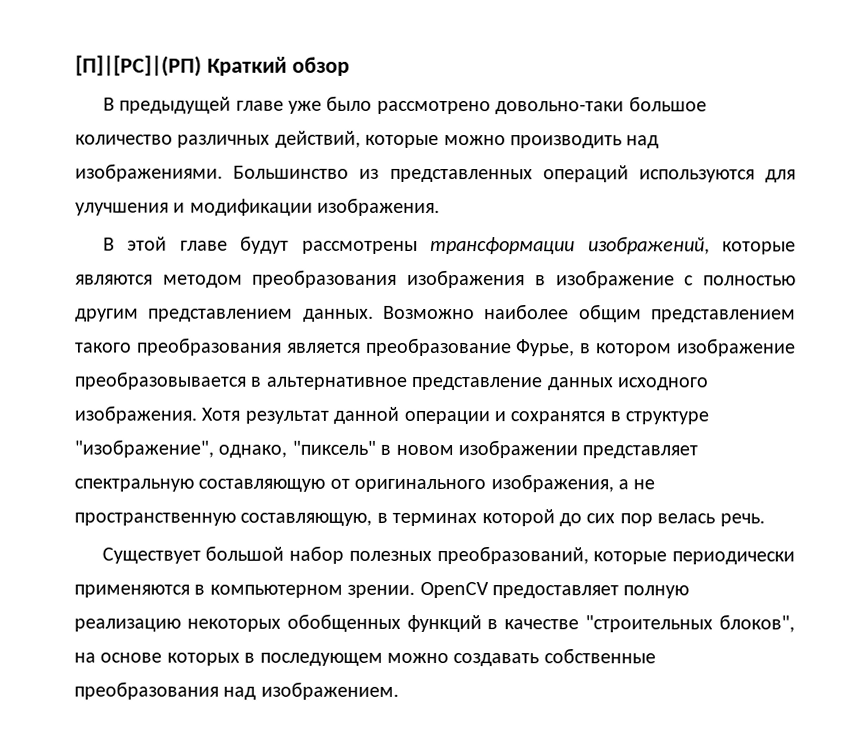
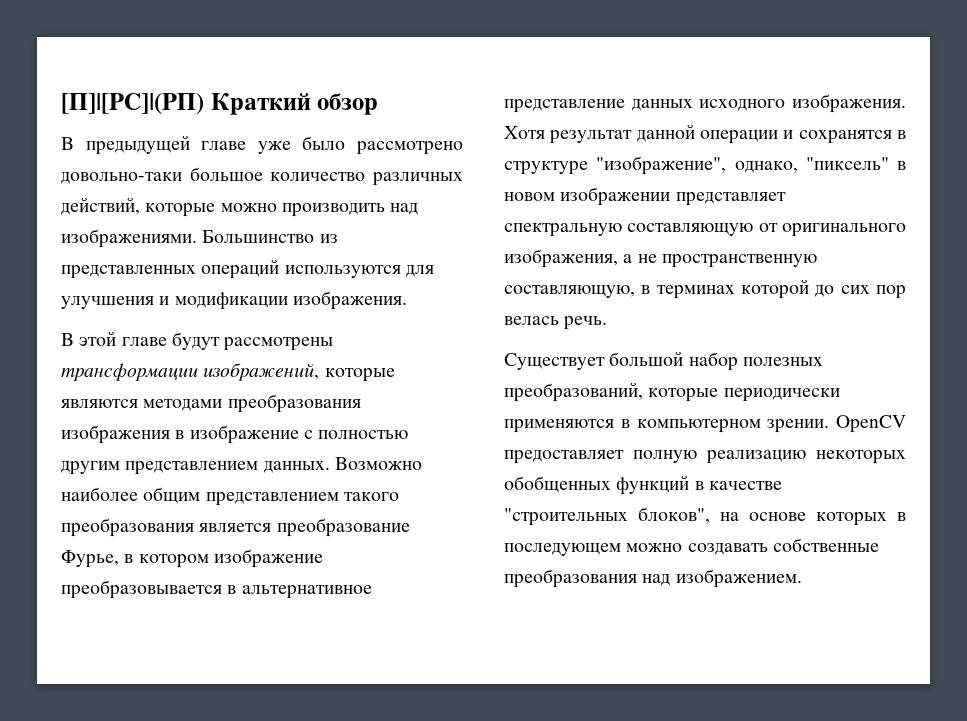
[162,274,243,288] методом -> [143,399,223,411] методами

